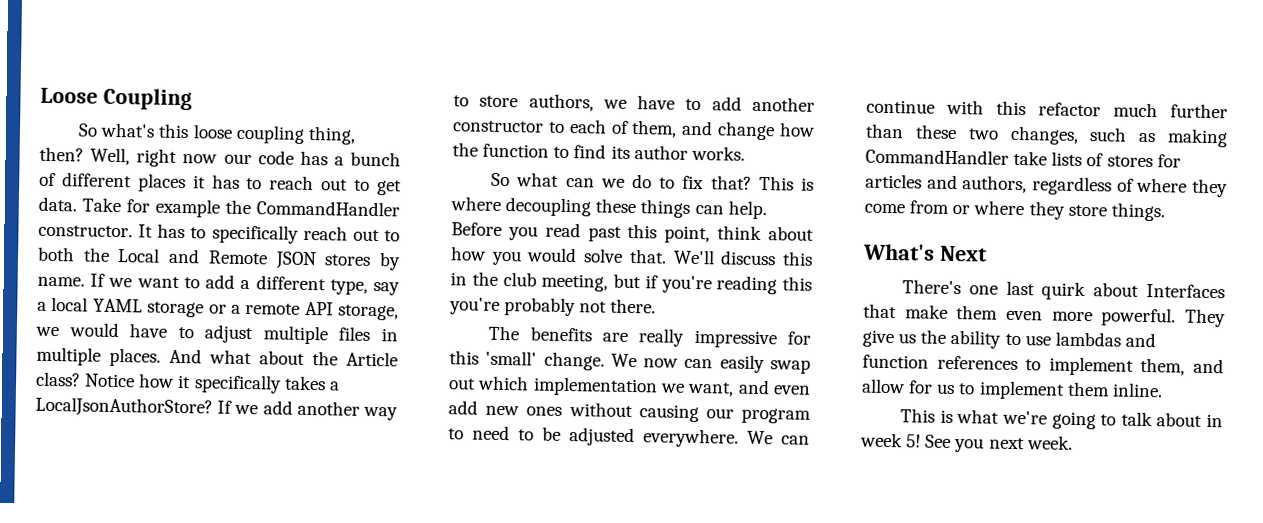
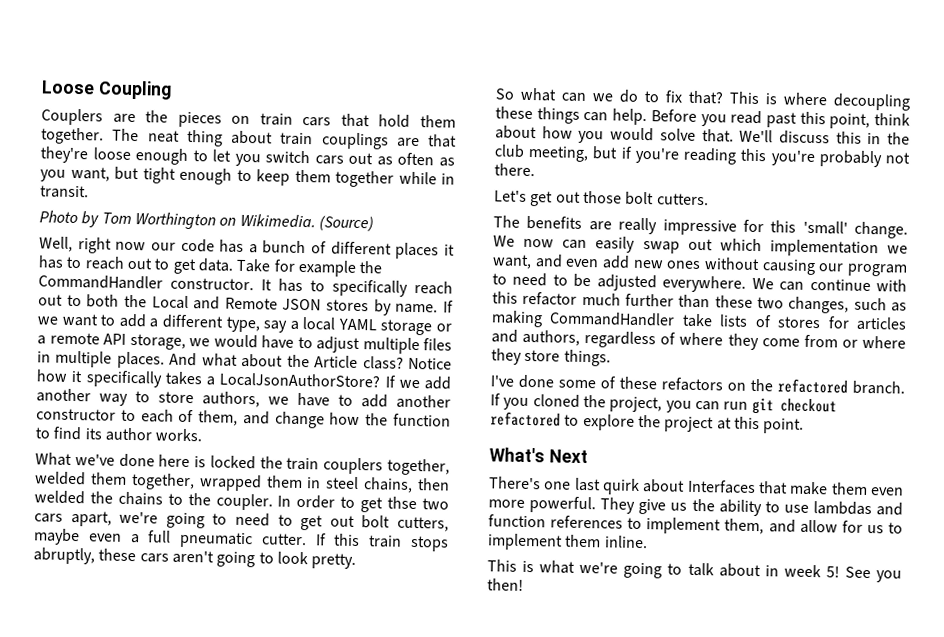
[78,122,356,145] [39,146,84,162] So what's this loose coupling thing, then? -> [41,108,456,128] [41,127,457,150] [40,146,456,167] [40,166,455,188] [40,185,89,199] [39,210,374,232] Couplers are the pieces on train cars that hold them together. The neat thing about train couplings are that they're loose enough to let you switch cars out as often as you want, but tight enough to keep them together while in transit. // Photo by Tom Worthington on Wikimedia. (Source) //
(745, 153) none -> [35,452,450,476] [35,471,450,493] [34,490,450,513] [34,510,450,532] [33,528,449,552] [33,547,357,570] // What we've done here is locked the train couplers together, welded them together, wrapped them in steel chains, then welded the chains to the coupler. In order to get thse two cars apart, we're going to need to get out bolt cutters, maybe even a full pneumatic cutter. If this train stops abruptly, these cars aren't going to look pretty.
(657, 306) none -> [494,190,709,207] // Let's get out those bolt cutters.
(1165, 212) none -> [490,374,905,395] [490,393,837,415] [490,411,805,434] // I've done some of these refactors on the refactored branch. If you cloned the project, you can run git checkout refactored to explore the project at this point.
[988,435,1073,450] next week. -> [487,578,524,591] then!

